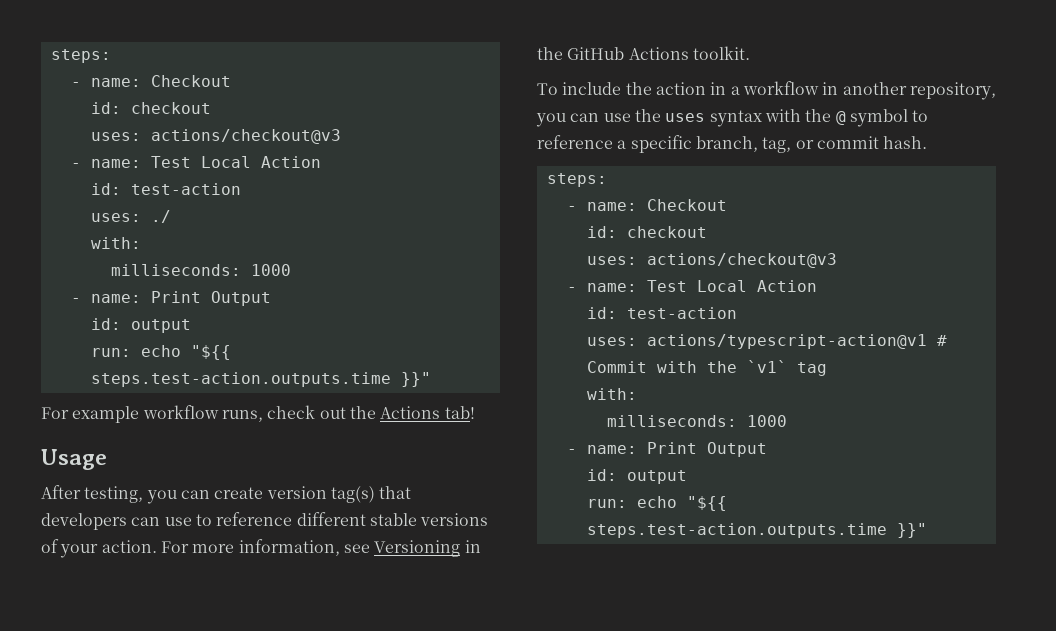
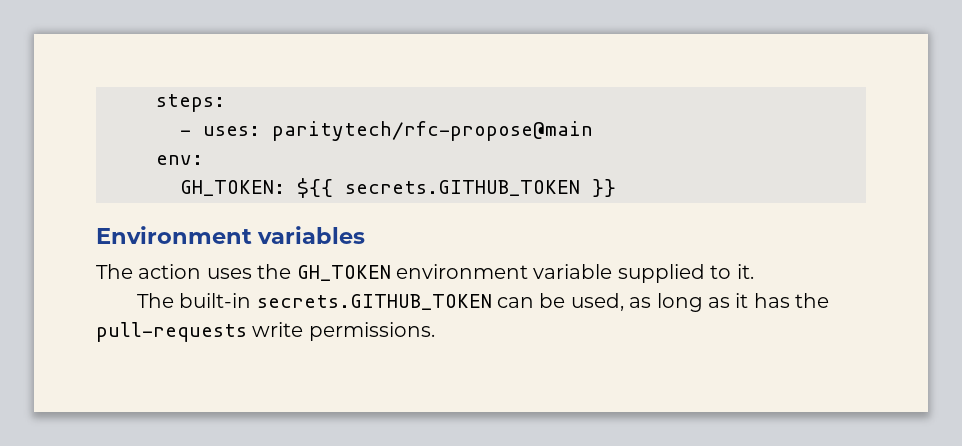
[50,49,111,63] [70,75,231,87] [90,102,211,114] [90,129,341,144] [70,156,321,168] [90,183,241,195] [90,210,171,223] [90,237,141,249] [110,264,291,276] [70,291,271,306] [90,318,191,333] [90,345,231,360] [90,372,431,387] [41,405,475,423] [41,449,107,470] [41,485,412,504] [41,512,489,530] [41,539,481,558] [537,46,750,60] [537,81,996,100] [536,109,929,127] [537,135,928,153] [546,173,607,187] [566,199,727,211] [586,226,707,238] [586,253,837,268] [566,280,817,292] [586,307,737,319] [586,334,947,349] [586,360,827,376] [586,388,637,400] [606,415,787,427] [566,442,767,457] [586,469,687,484] [586,496,727,511] [586,523,927,538] steps: // - name: Checkout // id: checkout // uses: actions/checkout@v3 // - name: Test Local Action // id: test-action // uses: ./ // with: // milliseconds: 1000 // - name: Print Output // id: output // run: echo "${{ steps.test-action.outputs.time }}" // For example workflow runs, check out the Actions tab! // Usage // After testing, you can create version tag(s) that developers can use to reference different stable versions of your action. For more information, see Versioning in the GitHub Actions toolkit. // To include the action in a workflow in another repository, you can use the uses syntax with the @ symbol to reference a specific branch, tag, or commit hash. // steps: // - name: Checkout // id: checkout // uses: actions/checkout@v3 // - name: Test Local Action // id: test-action // uses: actions/typescript-action@v1 # Commit with the `v1` tag // with: // milliseconds: 1000 // - name: Print Output // id: output // run: echo "${{ steps.test-action.outputs.time }}" -> [156,94,225,112] [180,121,593,141] [156,155,203,165] [180,178,616,198] [96,226,366,244] [96,264,754,283] [136,293,830,312] [96,322,435,342] steps: // - uses: paritytech/rfc-propose@main // env: // GH_TOKEN: ${{ secrets.GITHUB_TOKEN }} // Environment variables // The action uses the GH_TOKEN environment variable supplied to it. // The built-in secrets.GITHUB_TOKEN can be used, as long as it has the pull-requests write permissions.

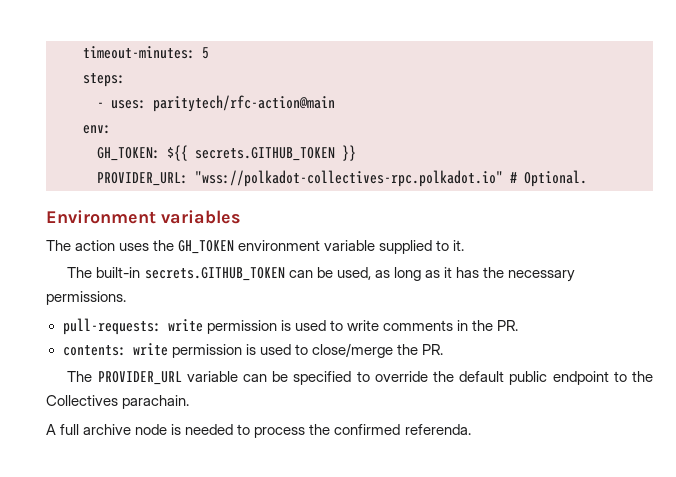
(156, 103) none -> [83,46,209,59] timeout-minutes: 5 //
[272,121,593,141] paritytech/rfc-propose@main -> [153,95,335,112] paritytech/rfc-action@main
(616, 188) none -> [97,170,587,187] // PROVIDER_URL: "wss://polkadot-collectives-rpc.polkadot.io" # Optional.
[96,322,435,342] pull-requests write permissions. -> [508,270,576,282] [46,291,126,305] [62,318,518,335] [62,343,443,358] [67,371,654,385] [46,395,190,409] [46,424,471,438] necessary permissions. // pull-requests: write permission is used to write comments in the PR. // contents: write permission is used to close/merge the PR. // The PROVIDER_URL variable can be specified to override the default public endpoint to the Collectives parachain. // A full archive node is needed to process the confirmed referenda.

